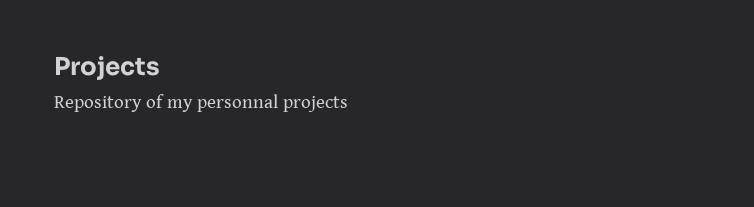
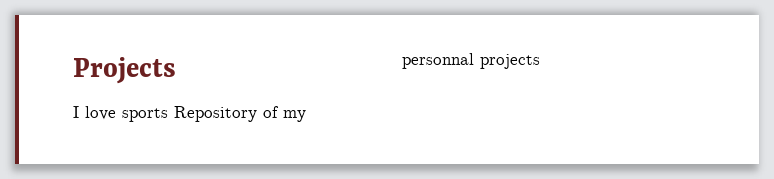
(160, 68) none -> [73,106,168,122] I love sports

